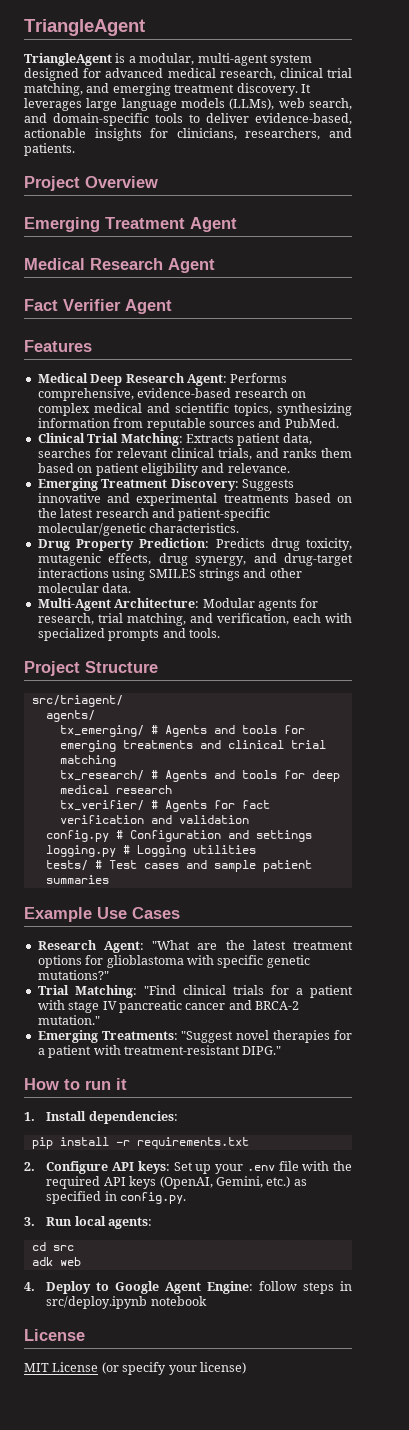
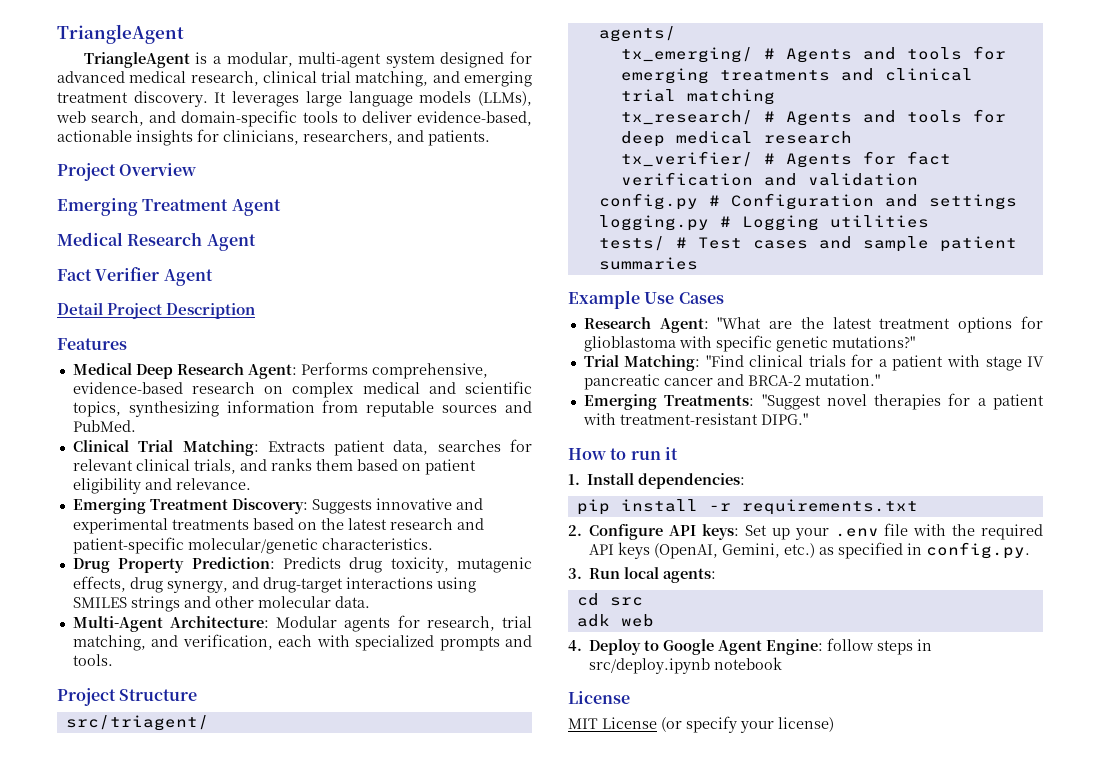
(172, 306) none -> [57,302,256,319] // Detail Project Description

